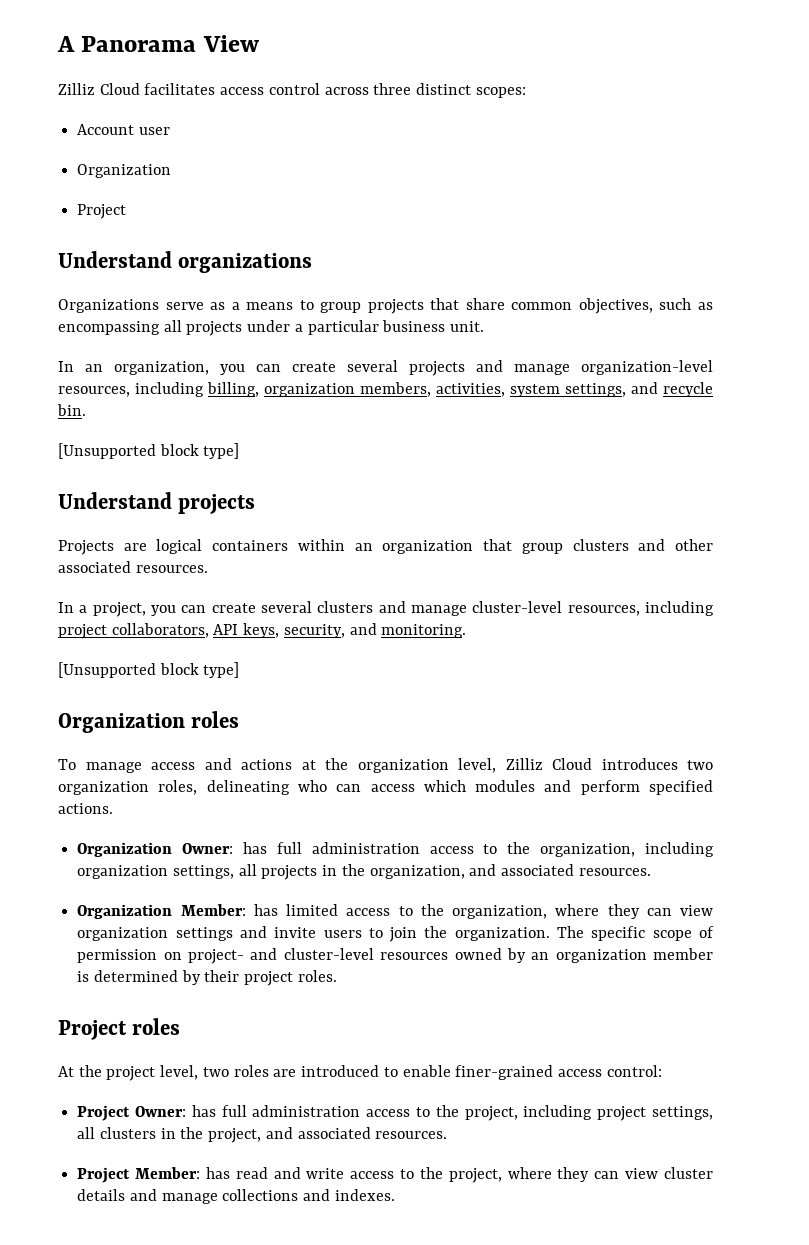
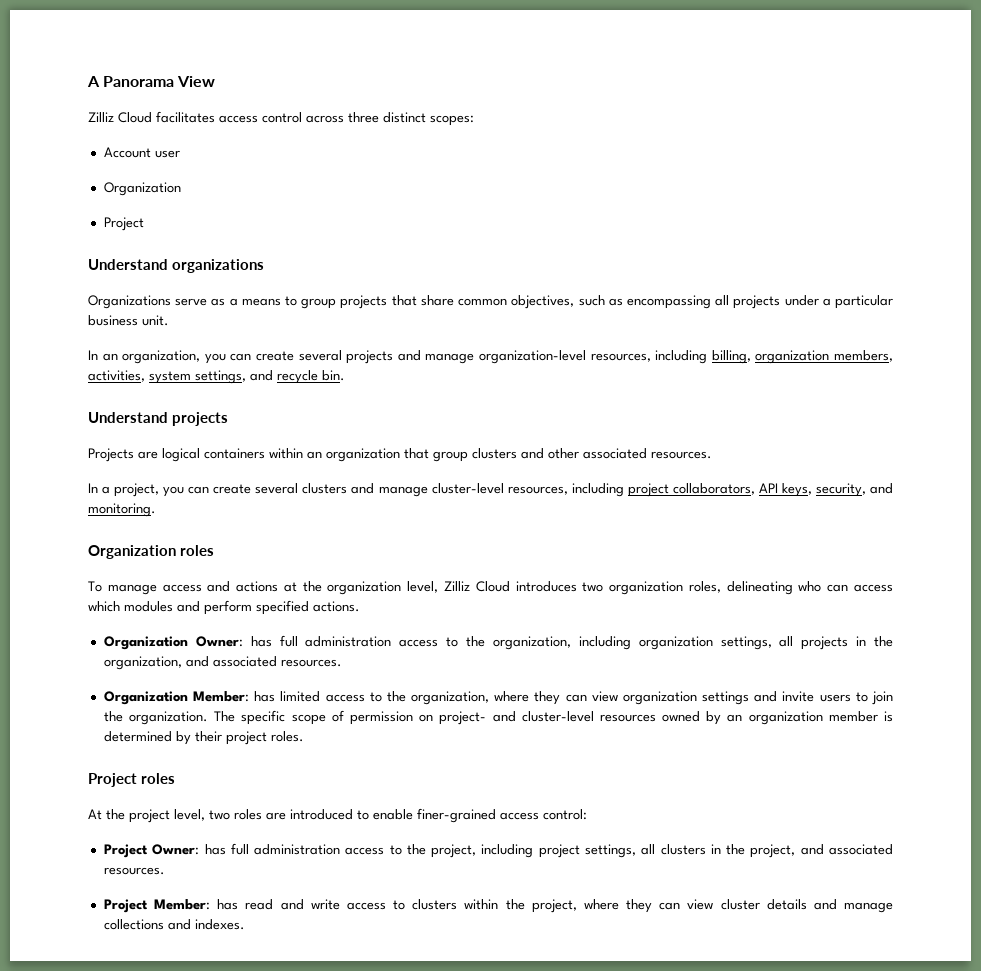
[58,443,240,459] // [Unsupported block type] -> (345, 375) none
[58,662,240,678] // [Unsupported block type] -> (156, 510) none
(415, 1174) none -> [412,899,499,910] clusters within

